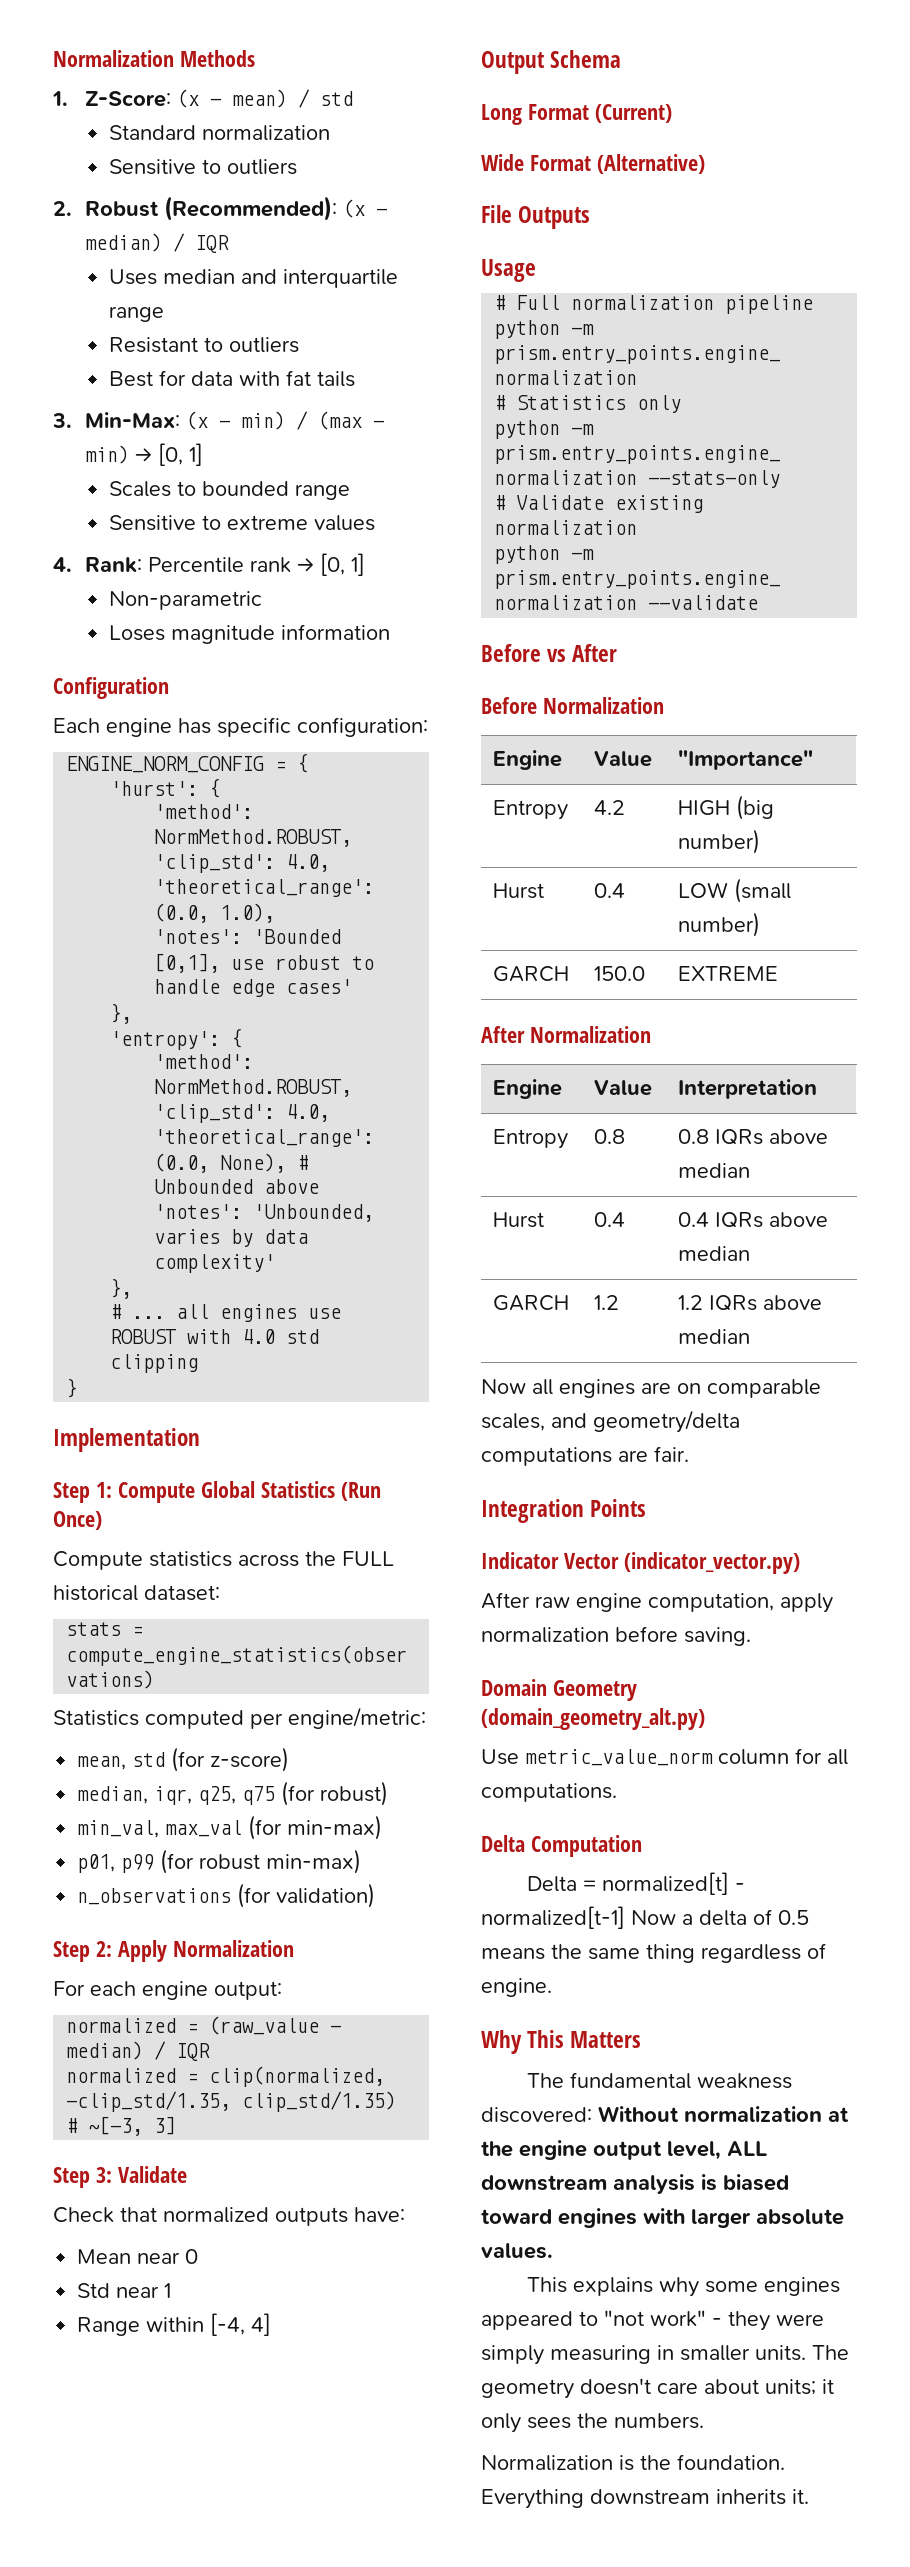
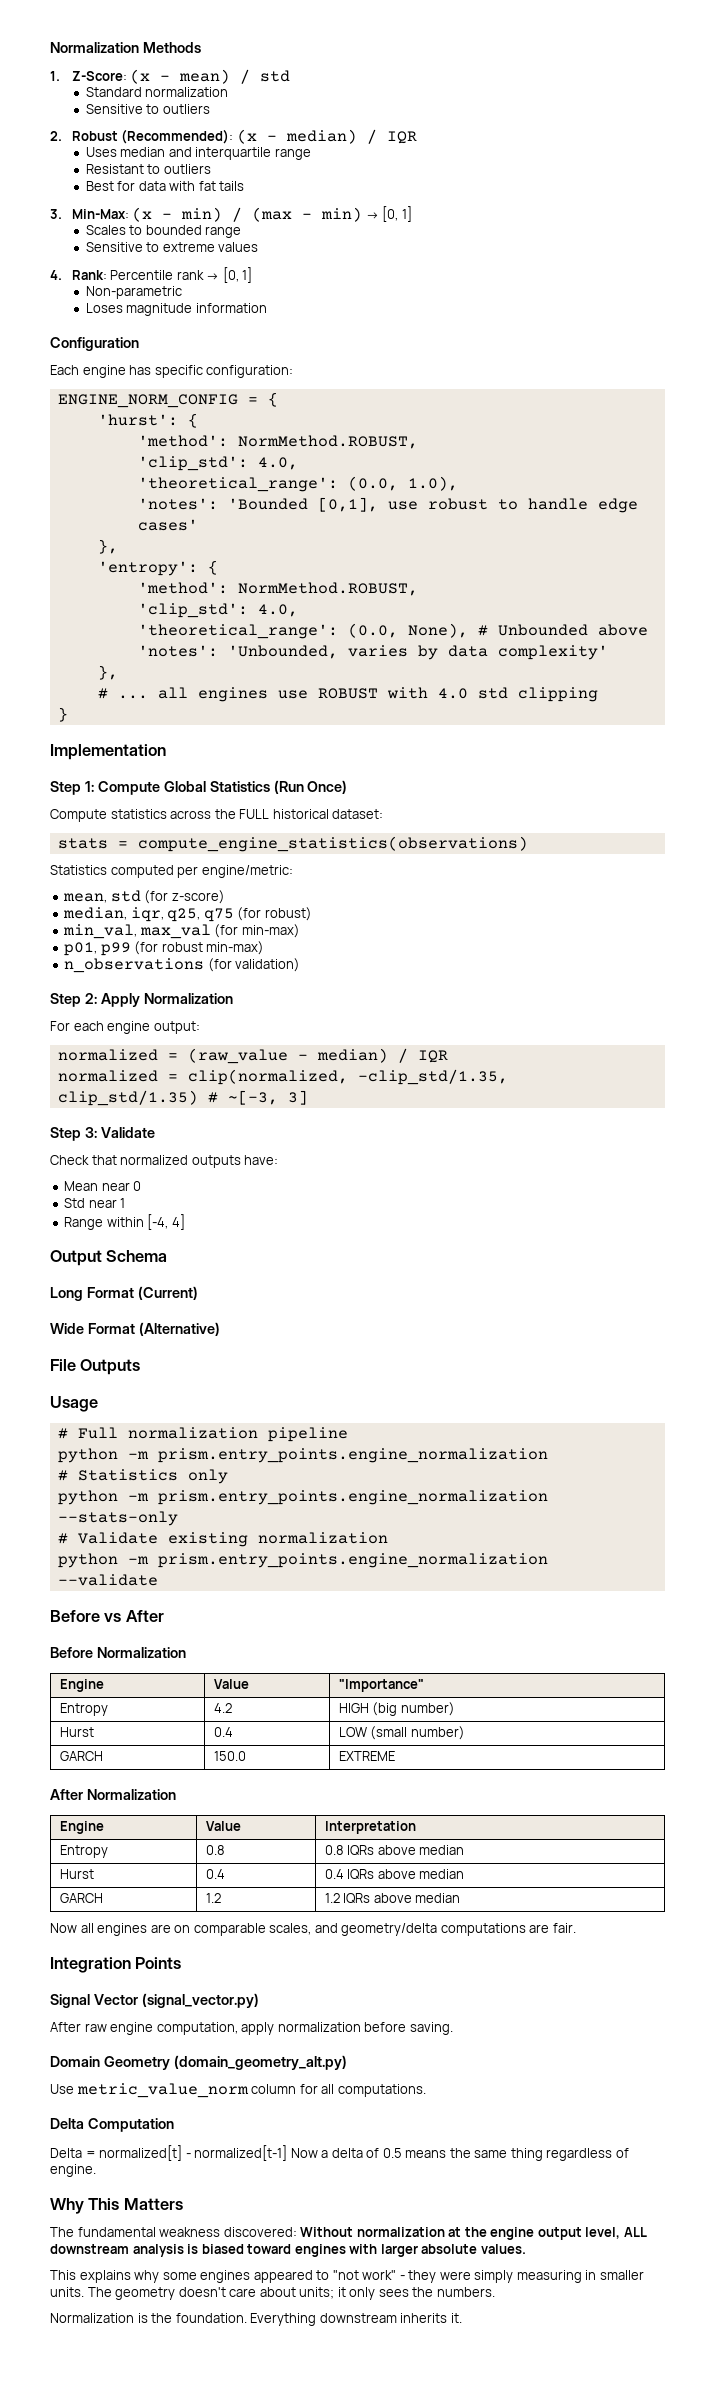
[481,1552,800,1574] Indicator Vector (indicator_vector.py) -> [50,1993,259,2008] Signal Vector (signal_vector.py)

